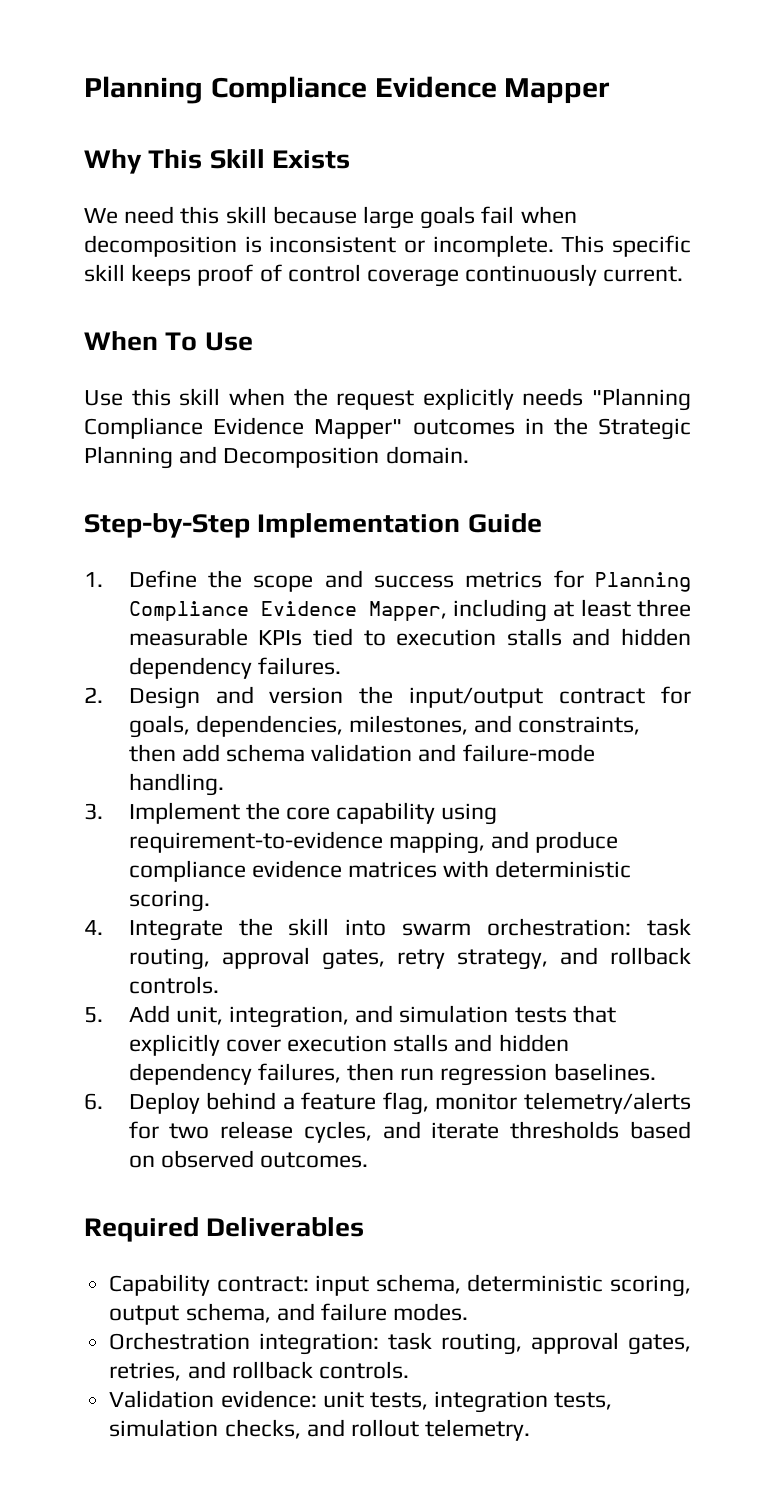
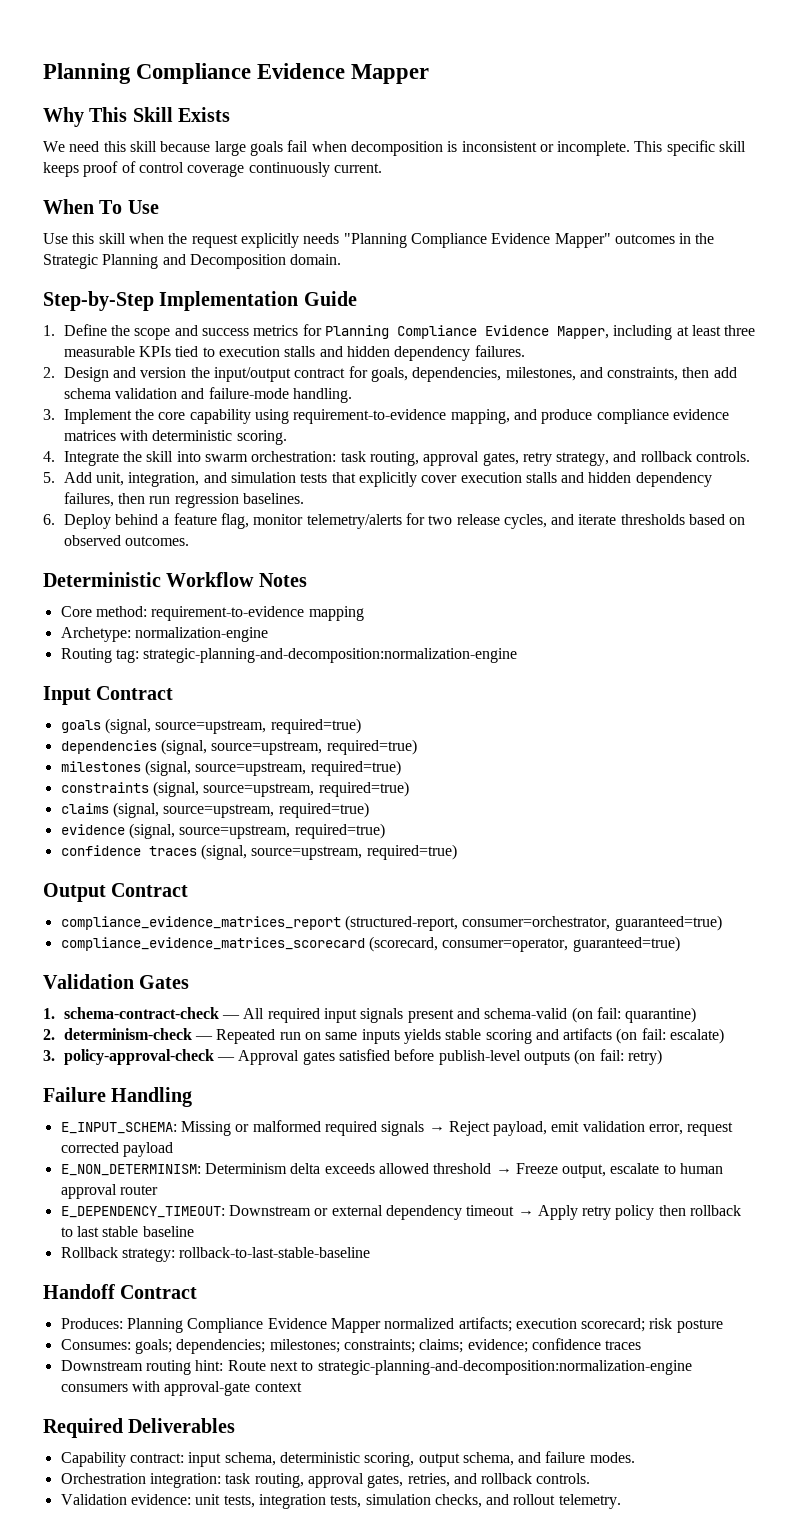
(369, 1160) none -> [43,572,307,587] [60,606,364,621] [60,627,268,642] [60,648,518,663] [43,686,174,705] [60,718,361,734] [60,739,417,755] [60,760,401,776] [60,781,409,797] [60,802,369,818] [60,823,385,839] [60,844,457,860] [43,883,189,902] [60,915,722,931] [60,936,680,952] [43,974,190,989] [43,1007,697,1023] [43,1028,725,1044] [43,1049,662,1065] [43,1087,193,1107] [60,1120,734,1136] [60,1142,173,1157] [60,1163,724,1178] [60,1184,158,1199] [60,1205,742,1220] [60,1226,194,1237] [60,1247,371,1262] [43,1284,198,1299] [60,1317,723,1333] [60,1338,642,1354] [60,1360,692,1375] [60,1381,302,1396] // Deterministic Workflow Notes // Core method: requirement-to-evidence mapping // Archetype: normalization-engine // Routing tag: strategic-planning-and-decomposition:normalization-engine // Input Contract // goals (signal, source=upstream, required=true) // dependencies (signal, source=upstream, required=true) // milestones (signal, source=upstream, required=true) // constraints (signal, source=upstream, required=true) // claims (signal, source=upstream, required=true) // evidence (signal, source=upstream, required=true) // confidence traces (signal, source=upstream, required=true) // Output Contract // compliance_evidence_matrices_report (structured-report, consumer=orchestrator, guaranteed=true) // compliance_evidence_matrices_scorecard (scorecard, consumer=operator, guaranteed=true) // Validation Gates // 1. schema-contract-check — All required input signals present and schema-valid (on fail: quarantine) // 2. determinism-check — Repeated run on same inputs yields stable scoring and artifacts (on fail: escalate) // 3. policy-approval-check — Approval gates satisfied before publish-level outputs (on fail: retry) // Failure Handling // E_INPUT_SCHEMA: Missing or malformed required signals → Reject payload, emit validation error, request corrected payload // E_NON_DETERMINISM: Determinism delta exceeds allowed threshold → Freeze output, escalate to human approval router // E_DEPENDENCY_TIMEOUT: Downstream or external dependency timeout → Apply retry policy then rollback to last stable baseline // Rollback strategy: rollback-to-last-stable-baseline // Handoff Contract // Produces: Planning Compliance Evidence Mapper normalized artifacts; execution scorecard; risk posture // Consumes: goals; dependencies; milestones; constraints; claims; evidence; confidence traces // Downstream routing hint: Route next to strategic-planning-and-decomposition:normalization-engine consumers with approval-gate context

